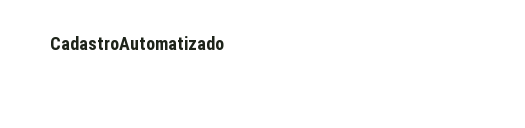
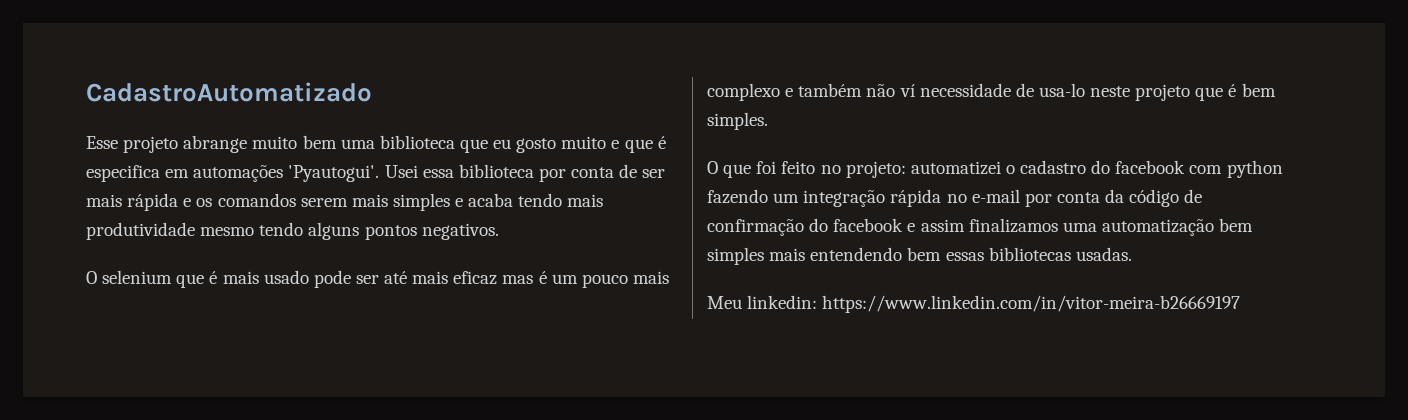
(224, 43) none -> [86,135,666,153] [86,164,666,182] [86,193,604,211] [86,222,499,240] [86,270,669,288] [707,83,1276,101] [707,112,768,130] [707,160,1283,178] [707,189,1203,207] [707,218,1254,236] [707,247,1132,265] [707,295,1241,313] // Esse projeto abrange muito bem uma biblioteca que eu gosto muito e que é especifica em automações 'Pyautogui'. Usei essa biblioteca por conta de ser mais rápida e os comandos serem mais simples e acaba tendo mais produtividade mesmo tendo alguns pontos negativos. // O selenium que é mais usado pode ser até mais eficaz mas é um pouco mais complexo e também não ví necessidade de usa-lo neste projeto que é bem simples. // O que foi feito no projeto: automatizei o cadastro do facebook com python fazendo um integração rápida no e-mail por conta da código de confirmação do facebook e assim finalizamos uma automatização bem simples mais entendendo bem essas bibliotecas usadas. // Meu linkedin: https://www.linkedin.com/in/vitor-meira-b26669197

